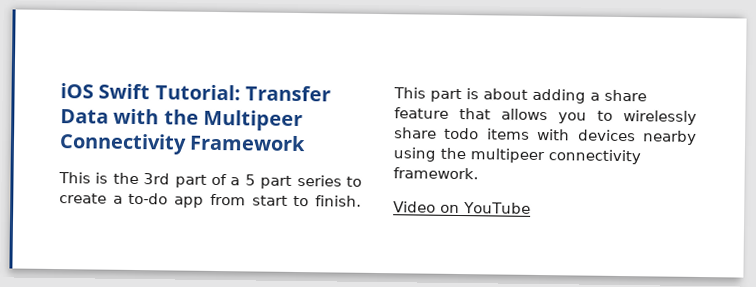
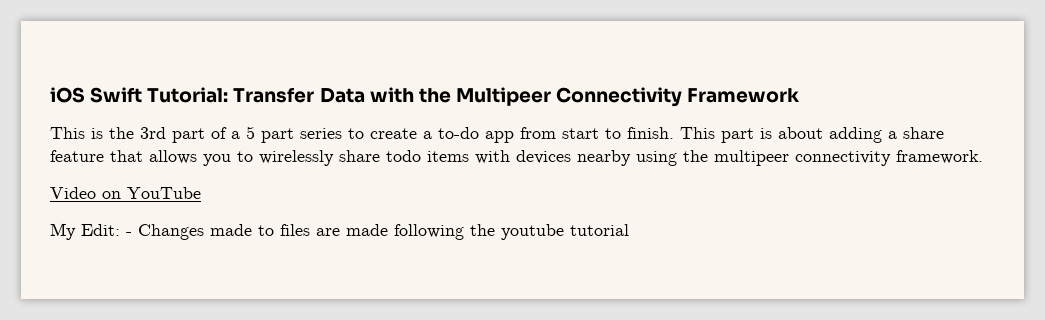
(531, 208) none -> [50,223,629,240] // My Edit: - Changes made to files are made following the youtube tutorial

